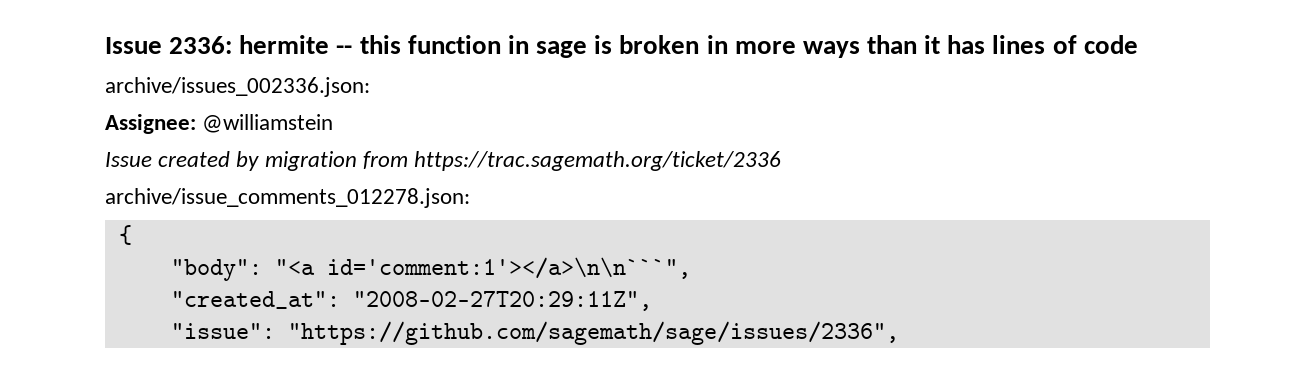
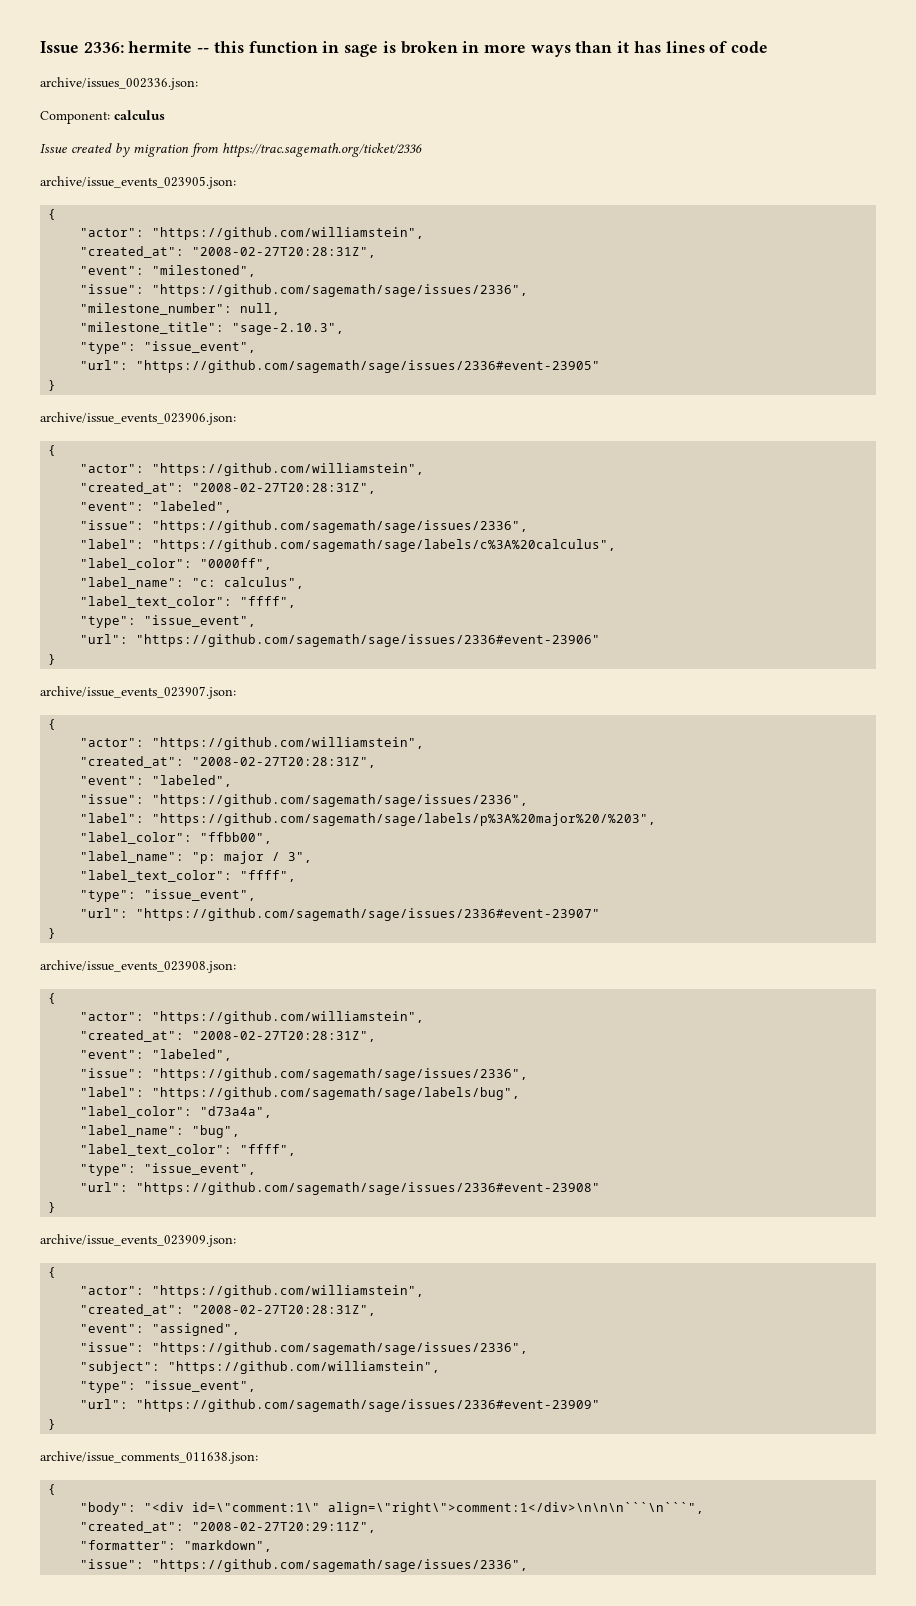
[105,114,334,134] Assignee: @williamstein -> [40,110,165,124] Component: calculus
[105,188,470,208] archive/issue_comments_012278.json: -> [40,176,236,189] [48,209,57,220] [80,227,425,240] [80,246,377,258] [80,265,257,277] [80,284,529,297] [80,303,281,315] [80,322,345,335] [80,341,257,354] [80,360,601,373] [48,380,57,391] [40,412,236,425] [48,445,57,456] [80,463,425,476] [80,482,377,494] [80,501,233,513] [80,520,529,533] [80,539,617,552] [80,558,273,570] [80,577,305,589] [80,596,297,608] [80,615,257,628] [80,634,601,647] [48,654,57,665] [40,686,236,699] [48,719,57,730] [80,737,425,750] [80,756,377,768] [80,775,233,787] [80,794,529,807] [80,813,657,826] [80,832,273,844] [80,851,313,864] [80,870,297,882] [80,889,257,902] [80,908,601,921] [48,928,57,939] [40,960,236,973] [48,993,57,1004] [80,1011,425,1024] [80,1030,377,1042] [80,1049,233,1061] [80,1068,529,1081] [80,1087,521,1100] [80,1106,273,1118] [80,1125,241,1138] [80,1144,297,1156] [80,1163,257,1176] [80,1182,601,1195] [48,1202,57,1213] [40,1234,236,1247] [48,1267,57,1278] [80,1285,425,1298] [80,1304,377,1316] [80,1323,241,1336] [80,1342,529,1355] [80,1361,441,1374] [80,1380,257,1393] [80,1399,601,1412] [48,1419,57,1430] [40,1451,258,1464] archive/issue_events_023905.json: // { // "actor": "https://github.com/williamstein", // "created_at": "2008-02-27T20:28:31Z", // "event": "milestoned", // "issue": "https://github.com/sagemath/sage/issues/2336", // "milestone_number": null, // "milestone_title": "sage-2.10.3", // "type": "issue_event", // "url": "https://github.com/sagemath/sage/issues/2336#event-23905" // } // archive/issue_events_023906.json: // { // "actor": "https://github.com/williamstein", // "created_at": "2008-02-27T20:28:31Z", // "event": "labeled", // "issue": "https://github.com/sagemath/sage/issues/2336", // "label": "https://github.com/sagemath/sage/labels/c%3A%20calculus", // "label_color": "0000ff", // "label_name": "c: calculus", // "label_text_color": "ffff", // "type": "issue_event", // "url": "https://github.com/sagemath/sage/issues/2336#event-23906" // } // archive/issue_events_023907.json: // { // "actor": "https://github.com/williamstein", // "created_at": "2008-02-27T20:28:31Z", // "event": "labeled", // "issue": "https://github.com/sagemath/sage/issues/2336", // "label": "https://github.com/sagemath/sage/labels/p%3A%20major%20/%203", // "label_color": "ffbb00", // "label_name": "p: major / 3", // "label_text_color": "ffff", // "type": "issue_event", // "url": "https://github.com/sagemath/sage/issues/2336#event-23907" // } // archive/issue_events_023908.json: // { // "actor": "https://github.com/williamstein", // "created_at": "2008-02-27T20:28:31Z", // "event": "labeled", // "issue": "https://github.com/sagemath/sage/issues/2336", // "label": "https://github.com/sagemath/sage/labels/bug", // "label_color": "d73a4a", // "label_name": "bug", // "label_text_color": "ffff", // "type": "issue_event", // "url": "https://github.com/sagemath/sage/issues/2336#event-23908" // } // archive/issue_events_023909.json: // { // "actor": "https://github.com/williamstein", // "created_at": "2008-02-27T20:28:31Z", // "event": "assigned", // "issue": "https://github.com/sagemath/sage/issues/2336", // "subject": "https://github.com/williamstein", // "type": "issue_event", // "url": "https://github.com/sagemath/sage/issues/2336#event-23909" // } // archive/issue_comments_011638.json:
[274,257,691,279] "<a id='comment:1'></a>\n\n```", -> [144,1502,705,1515] "<div id=\"comment:1\" align=\"right\">comment:1</div>\n\n\n```\n```",
(652, 301) none -> [80,1540,273,1552] // "formatter": "markdown",

